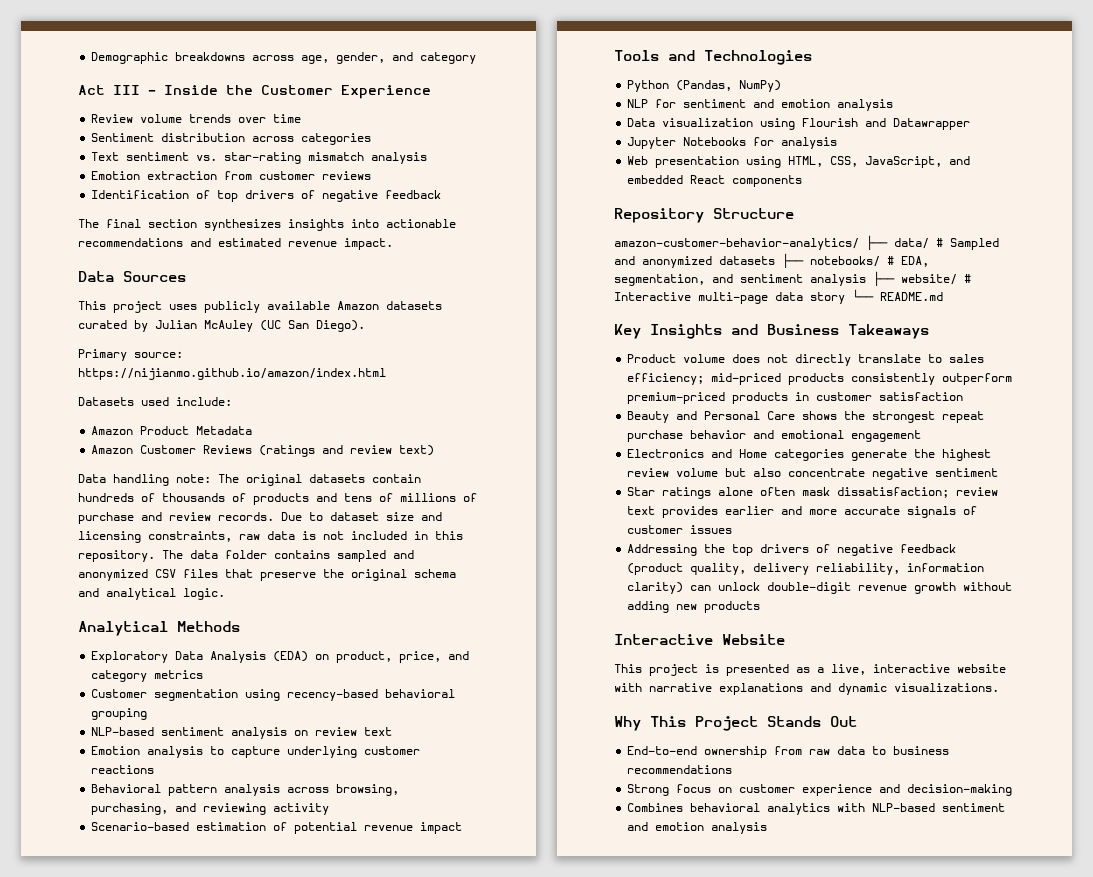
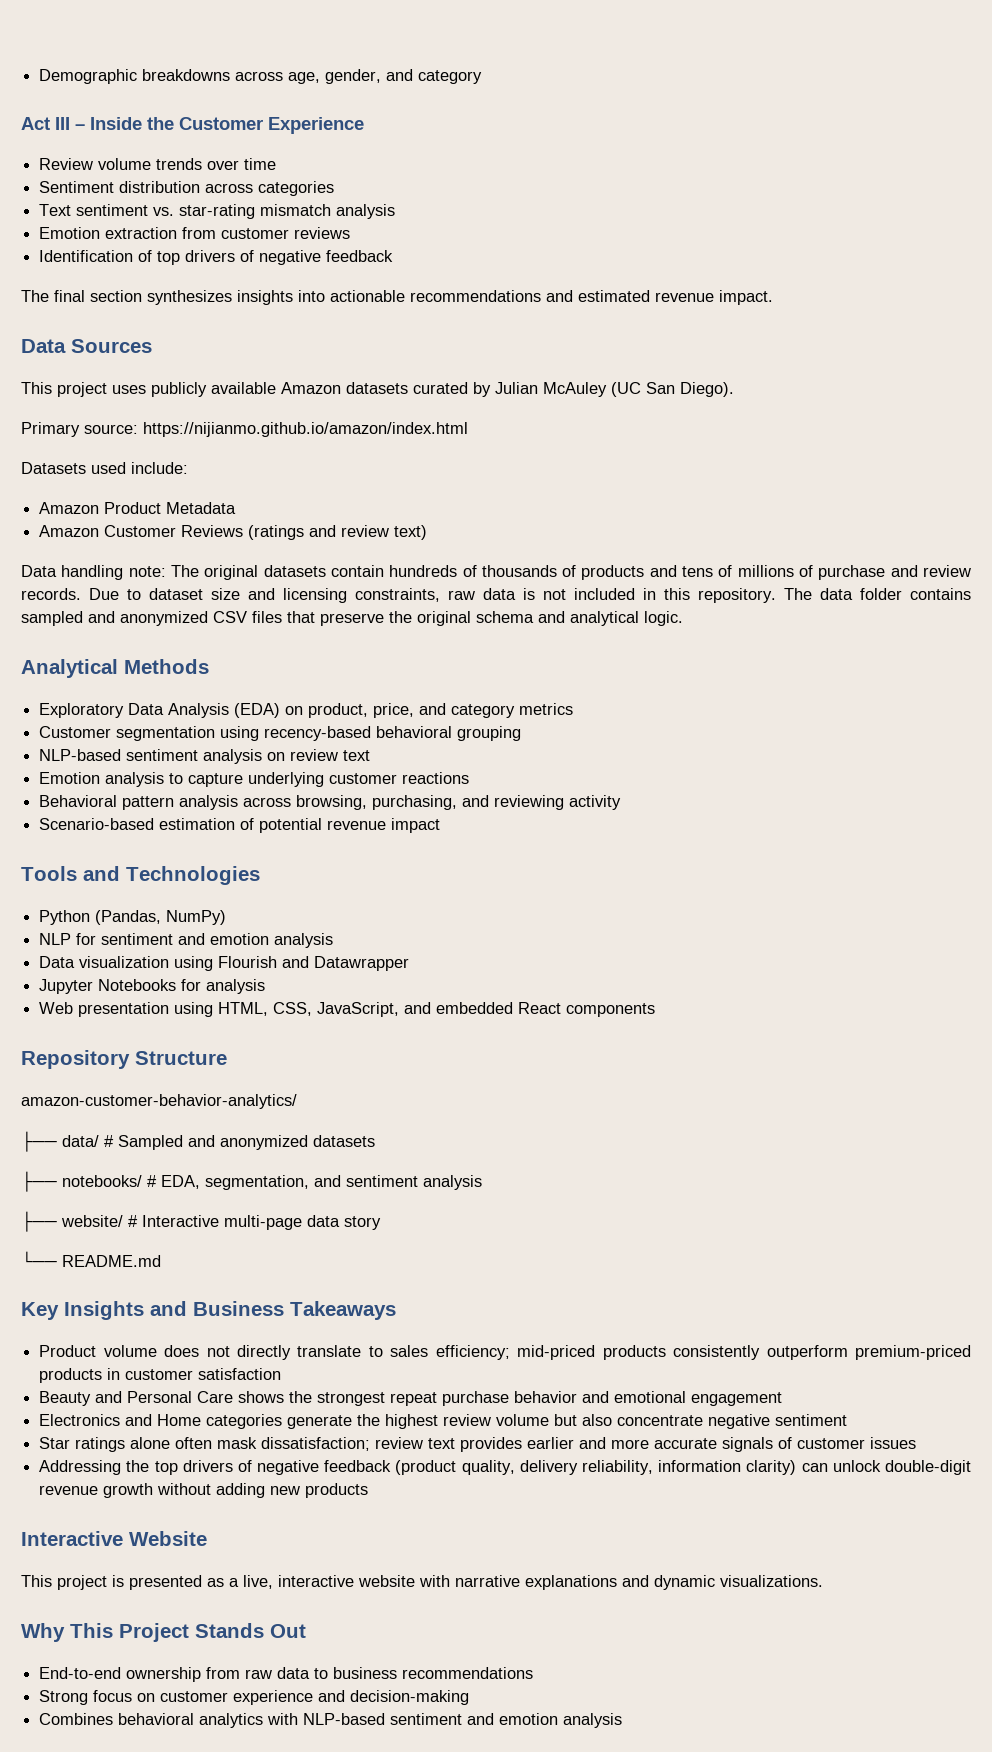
(859, 244) none -> (297, 1101) //
(775, 260) none -> (375, 1141) //
(866, 280) none -> (482, 1182) //
(845, 298) none -> (381, 1223) //

